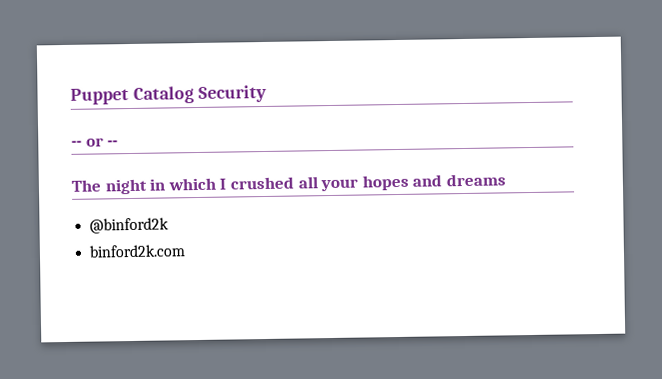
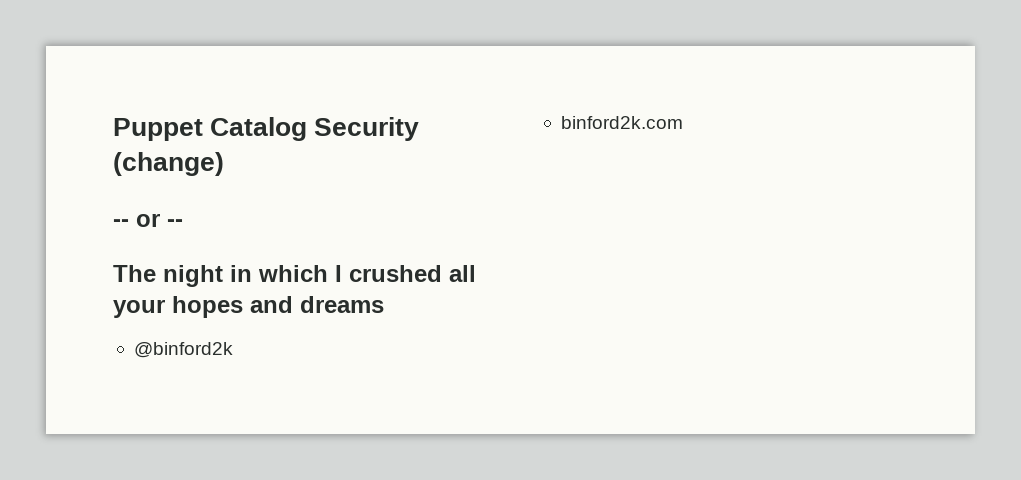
(267, 93) none -> [113,152,224,176] (change)

